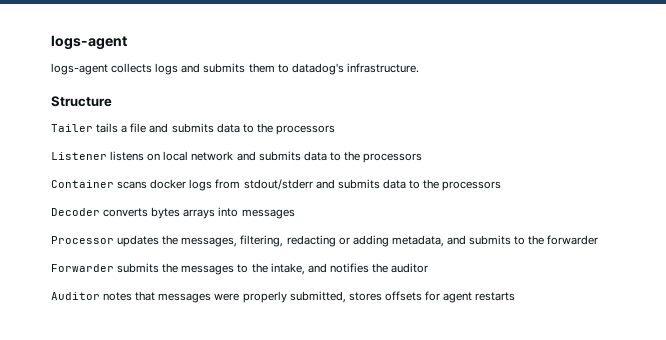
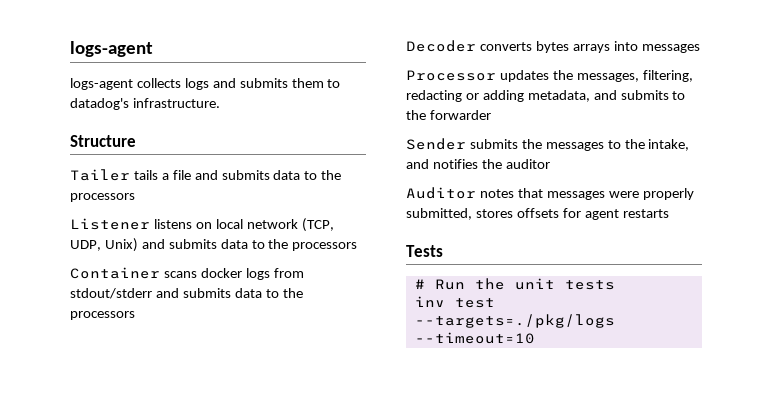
(234, 156) none -> [301,218,334,232] [70,238,138,252] (TCP, UDP, Unix)
[51,264,114,272] Forwarder -> [406,138,466,150] Sender
(516, 296) none -> [406,245,443,257] [414,278,615,290] [414,296,495,308] [414,314,615,328] [414,332,535,344] // Tests // # Run the unit tests // inv test --targets=./pkg/logs --timeout=10

